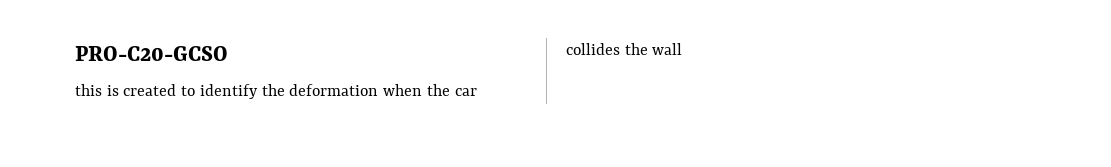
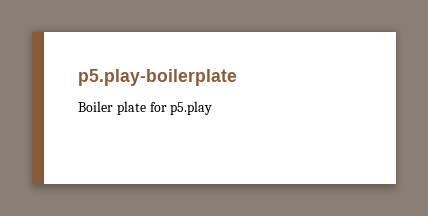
[75,46,228,61] [75,84,477,99] [566,43,683,55] PRO-C20-GCSO // this is created to identify the deformation when the car collides the wall -> [78,69,237,86] [78,101,213,115] p5.play-boilerplate // Boiler plate for p5.play

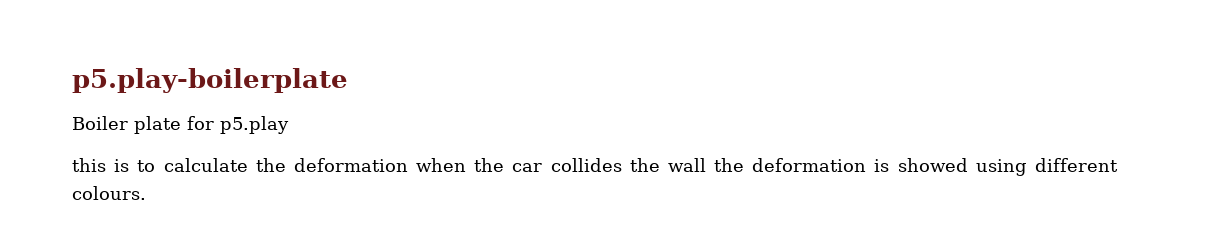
(213, 108) none -> [72,158,1118,176] [72,186,146,200] // this is to calculate the deformation when the car collides the wall the deformation is showed using different colours.

